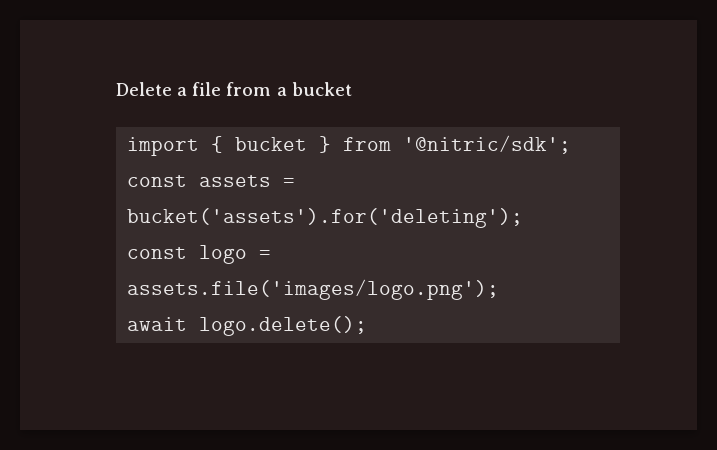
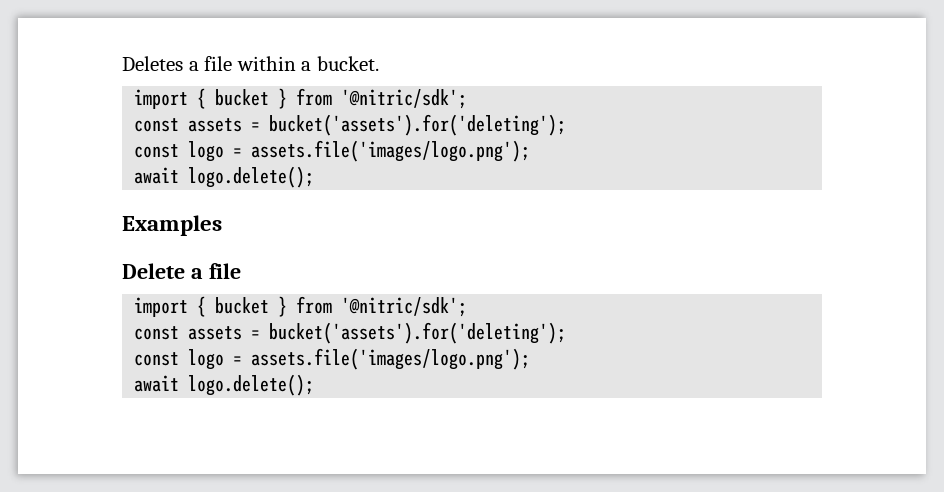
[116,82,352,96] Delete a file from a bucket -> [122,56,379,71] Deletes a file within a bucket.
(368, 326) none -> [122,215,222,236] [122,263,241,279] [134,296,468,317] [134,322,567,344] [134,348,531,370] [134,374,315,396] // Examples // Delete a file // import { bucket } from '@nitric/sdk'; // const assets = bucket('assets').for('deleting'); // const logo = assets.file('images/logo.png'); // await logo.delete();

